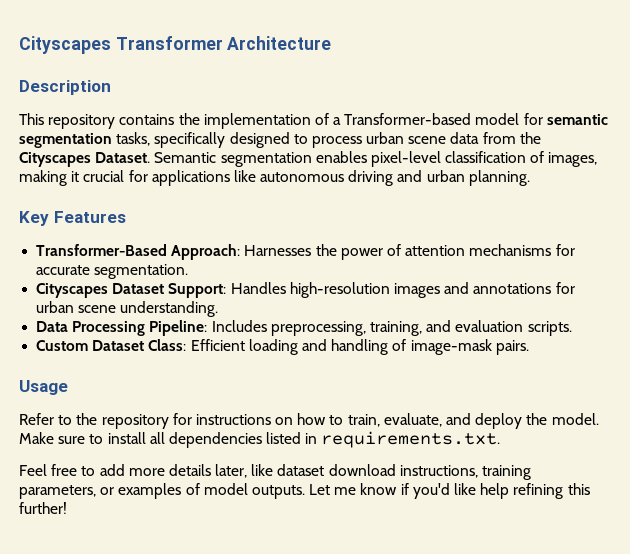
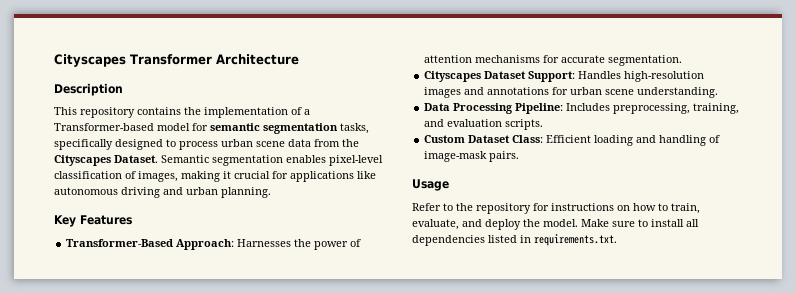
[19,464,532,480] [19,483,590,499] [19,502,67,514] // Feel free to add more details later, like dataset download instructions, training parameters, or examples of model outputs. Let me know if you'd like help refining this further! -> (617, 240) none

